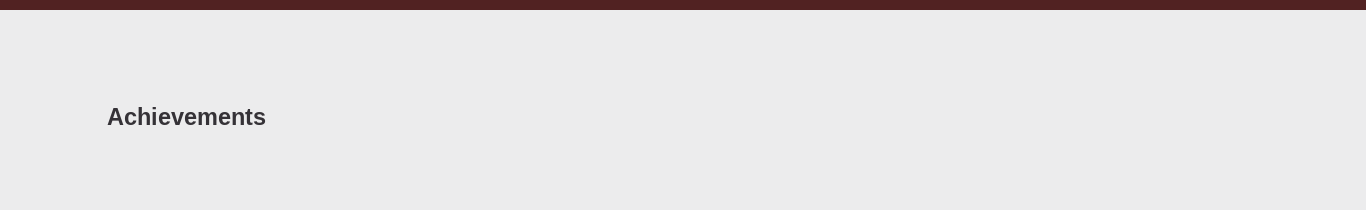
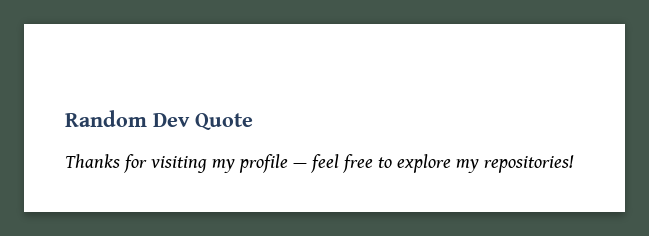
[107,107,266,125] Achievements -> [65,110,253,130] [65,154,574,173] Random Dev Quote // Thanks for visiting my profile — feel free to explore my repositories!

